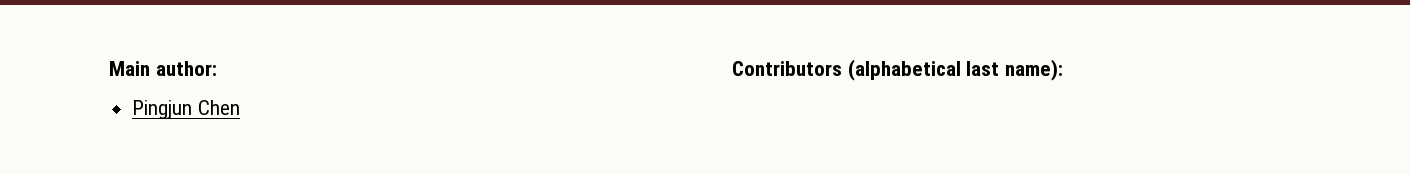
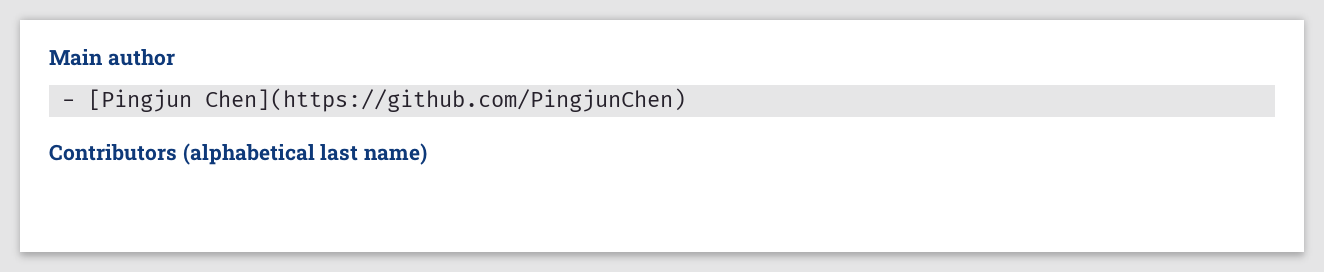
[155,61,217,76] [132,100,240,119] author: // Pingjun Chen -> [107,49,175,66] [61,88,686,112] author // - [Pingjun Chen](https://github.com/PingjunChen)
[1005,59,1064,81] name): -> [364,143,428,165] name)

